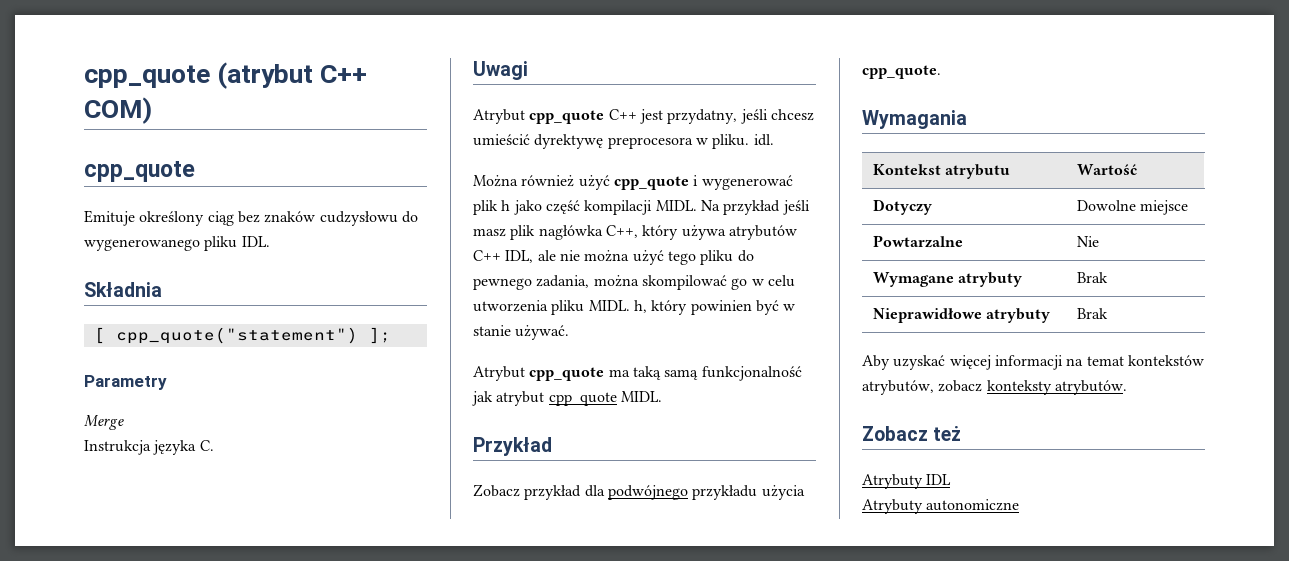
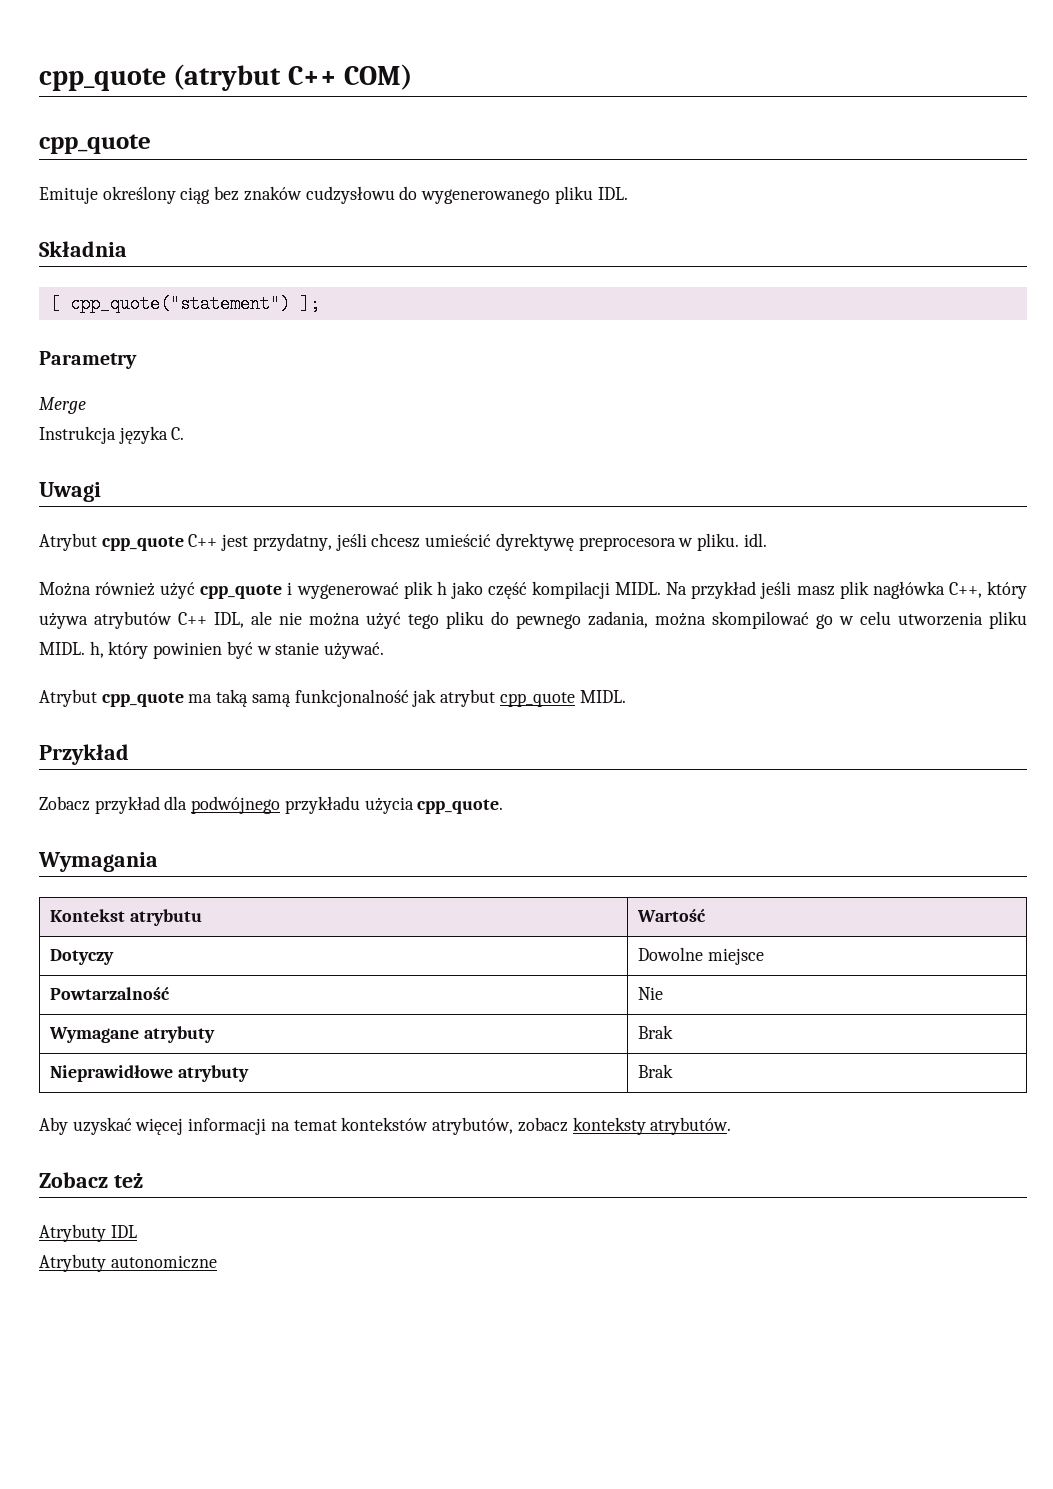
[873,235,964,248] Powtarzalne -> [49,987,170,1000] Powtarzalność

